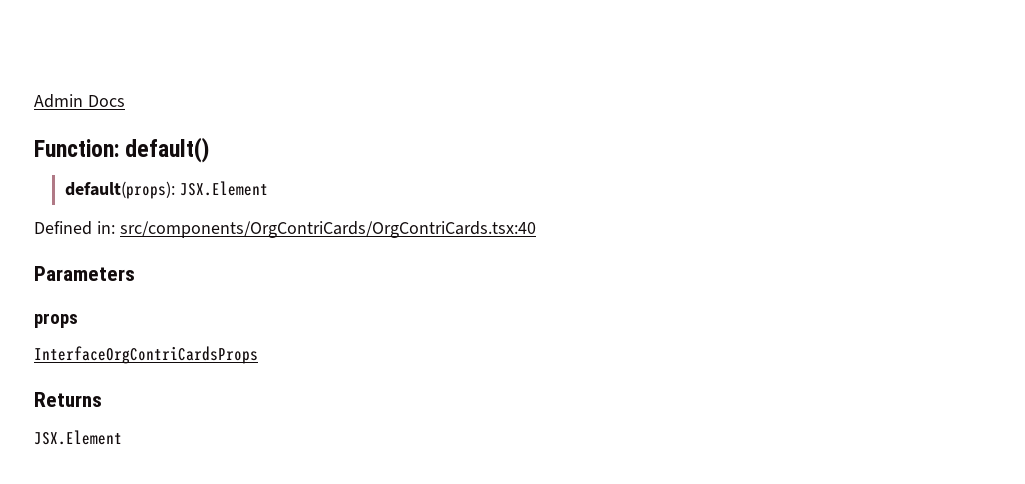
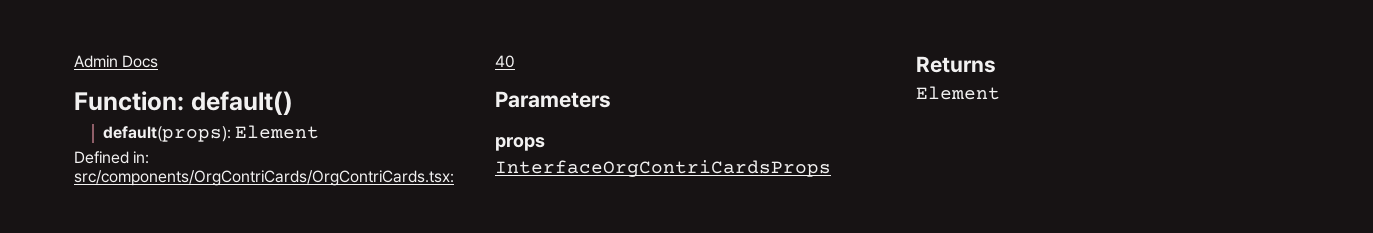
[179,181,268,196] JSX.Element -> [235,125,320,139] Element
[34,430,122,445] JSX.Element -> [916,86,1000,100] Element

